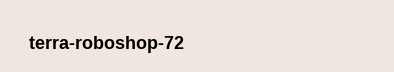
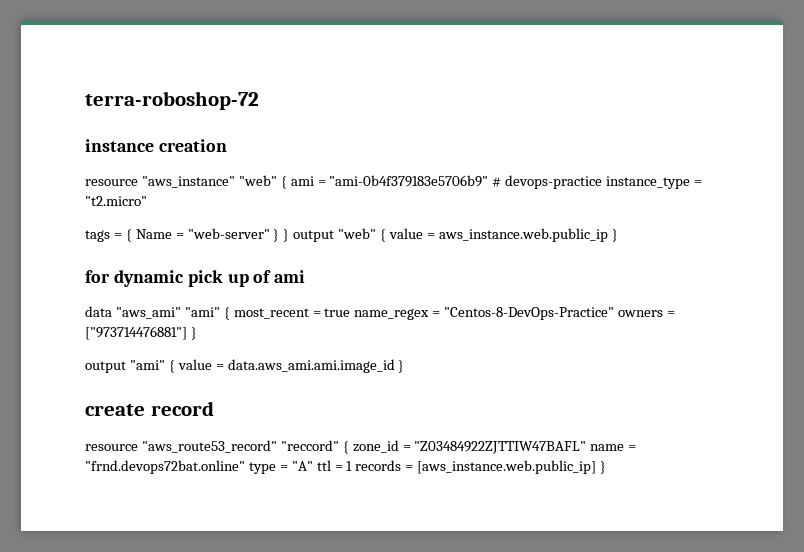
(184, 44) none -> [85,139,227,152] [85,175,703,189] [85,196,147,206] [85,228,618,242] [85,270,306,287] [85,306,676,320] [85,326,197,340] [85,359,405,373] [85,401,214,416] [85,440,637,454] [85,460,607,474] // instance creation // resource "aws_instance" "web" { ami = "ami-0b4f379183e5706b9" # devops-practice instance_type = "t2.micro" // tags = { Name = "web-server" } } output "web" { value = aws_instance.web.public_ip } // for dynamic pick up of ami // data "aws_ami" "ami" { most_recent = true name_regex = "Centos-8-DevOps-Practice" owners = ["973714476881"] } // output "ami" { value = data.aws_ami.ami.image_id } // create record // resource "aws_route53_record" "reccord" { zone_id = "Z03484922ZJTTIW47BAFL" name = "frnd.devops72bat.online" type = "A" ttl = 1 records = [aws_instance.web.public_ip] }

